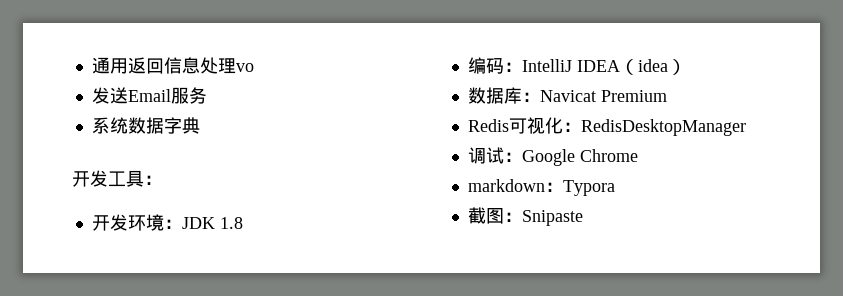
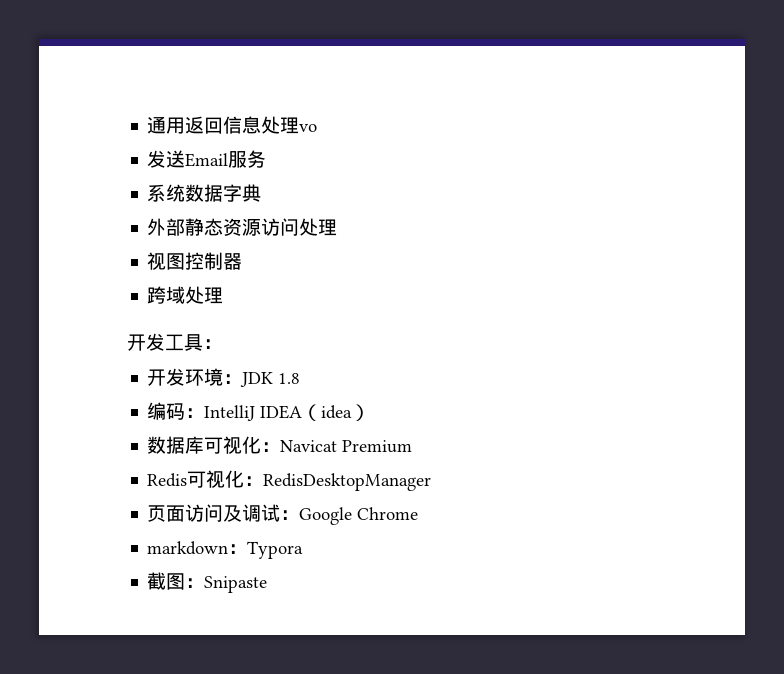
(200, 125) none -> [147,218,338,236] [147,252,243,270] [147,286,224,304] // 外部静态资源访问处理 // 视图控制器 // 跨域处理
(522, 95) none -> [204,436,262,454] 可视化
(746, 127) none -> [147,504,243,522] 页面访问及

